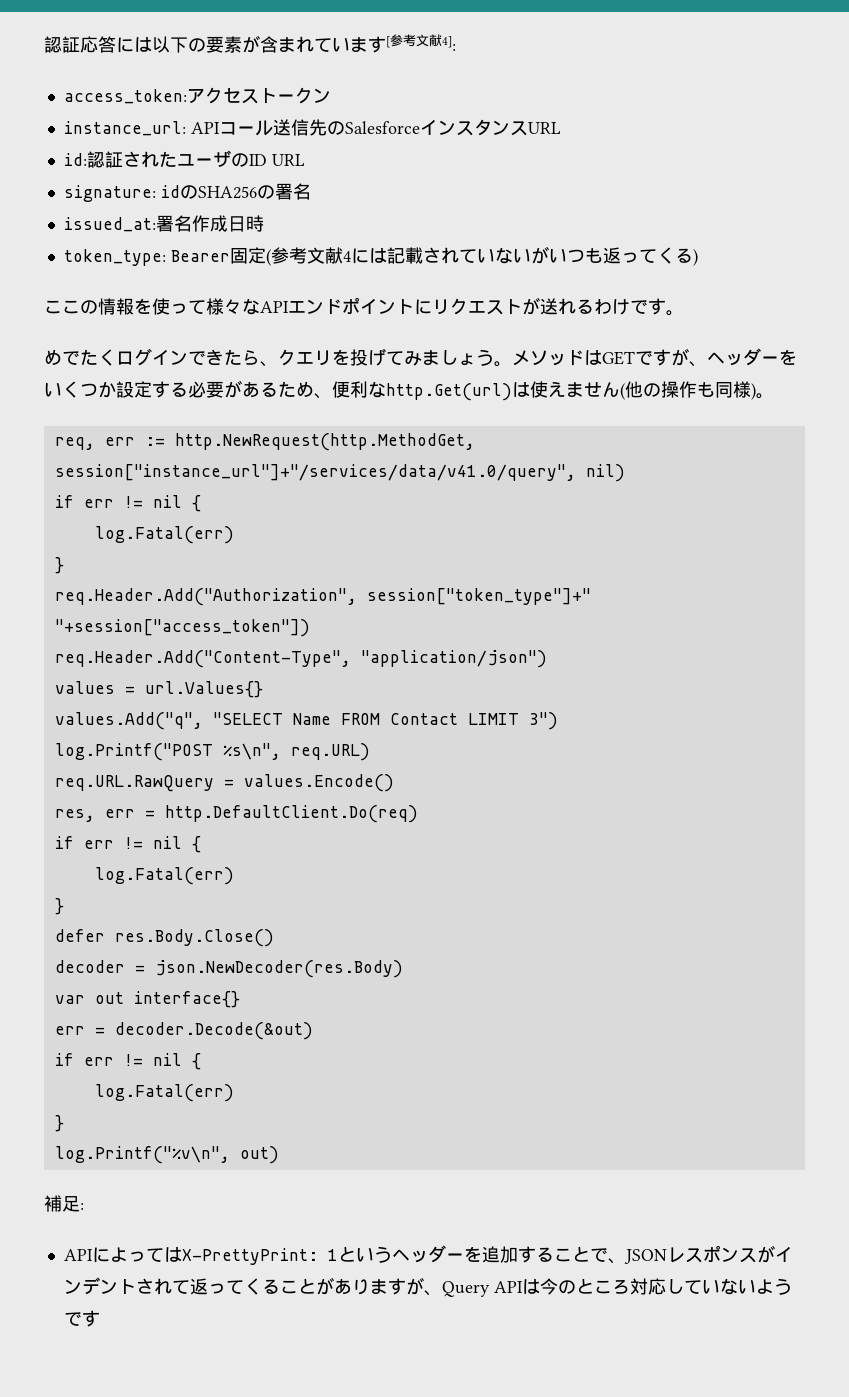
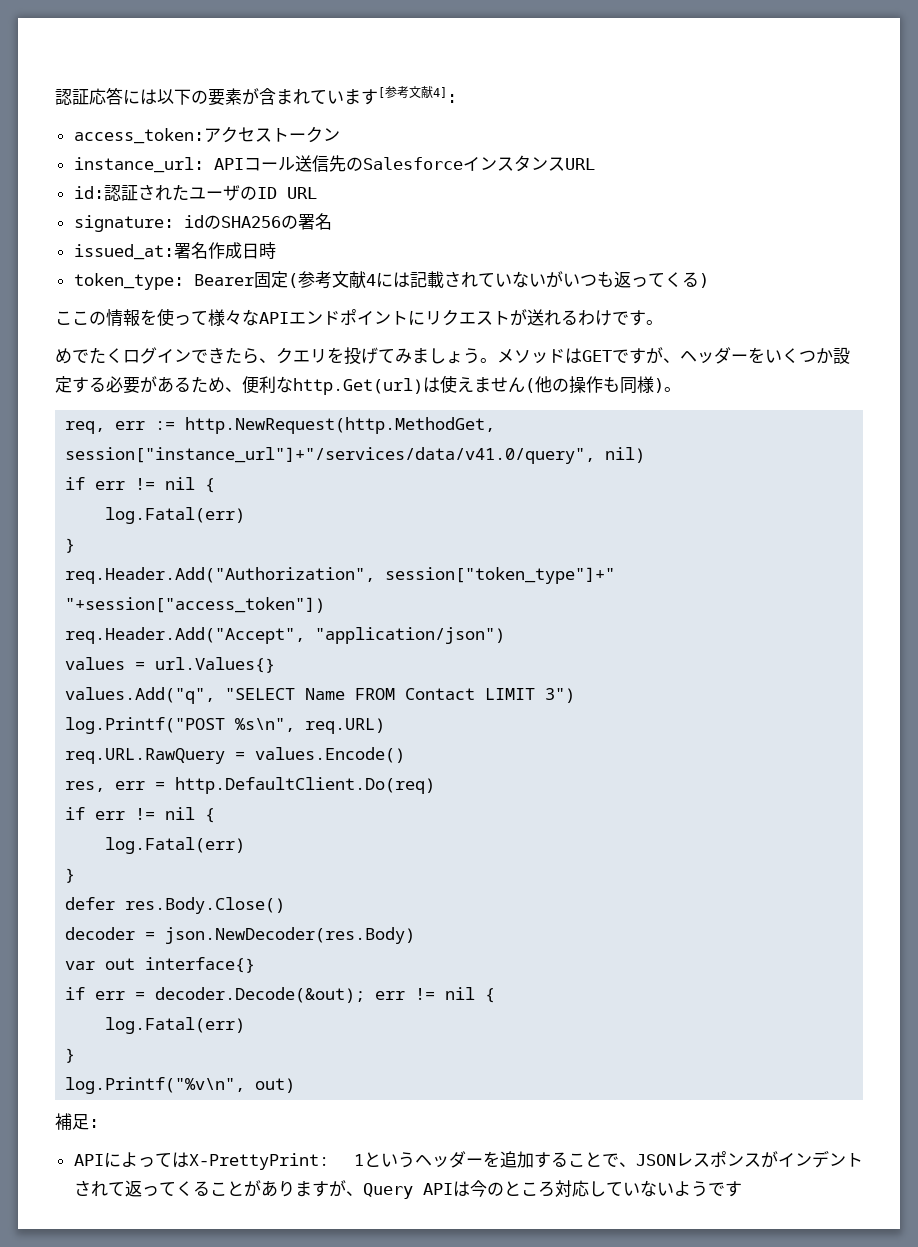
[54,650,351,668] req.Header.Add("Content-Type", -> [65,627,306,644] req.Header.Add("Accept",
[54,1022,313,1040] [54,1053,74,1066] err = decoder.Decode(&out) // if -> [65,987,366,1003] if err = decoder.Decode(&out);

